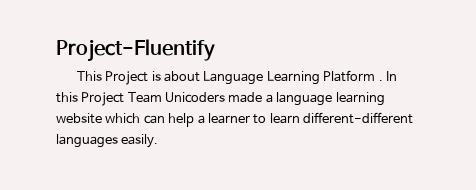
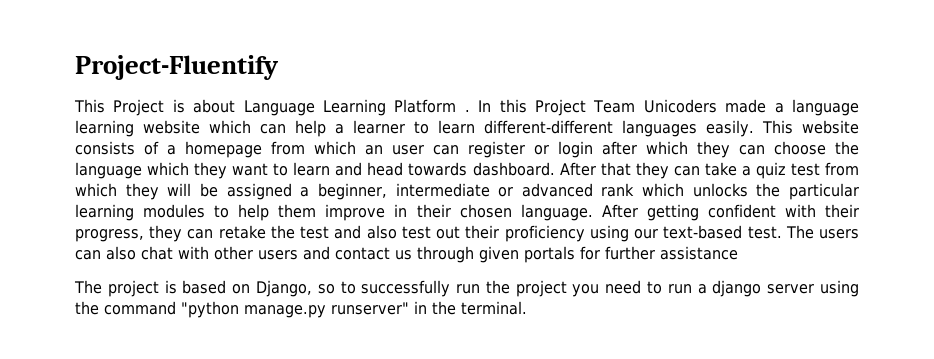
(159, 141) none -> [761,120,859,134] [75,141,859,158] [75,162,859,179] [75,183,859,200] [75,204,859,221] [75,225,860,242] [75,246,738,263] [74,280,859,297] [75,301,527,318] This website consists of a homepage from which an user can register or login after which they can choose the language which they want to learn and head towards dashboard. After that they can take a quiz test from which they will be assigned a beginner, intermediate or advanced rank which unlocks the particular learning modules to help them improve in their chosen language. After getting confident with their progress, they can retake the test and also test out their proficiency using our text-based test. The users can also chat with other users and contact us through given portals for further assistance // The project is based on Django, so to successfully run the project you need to run a django server using the command "python manage.py runserver" in the terminal.

